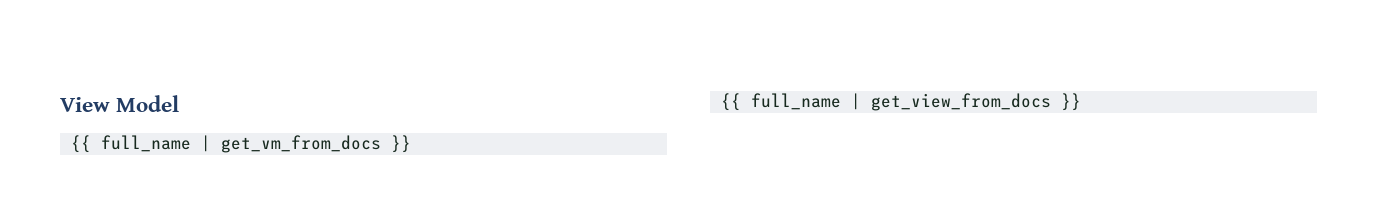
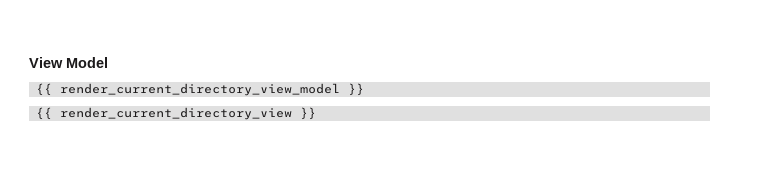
[101,135,382,153] full_name | get_vm_from_docs -> [59,83,340,96] render_current_directory_view_model
[751,93,1052,111] full_name | get_view_from_docs -> [59,107,292,120] render_current_directory_view

